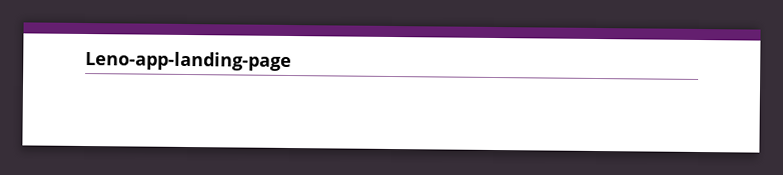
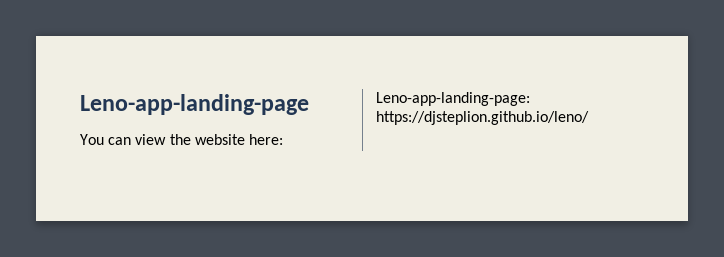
(292, 61) none -> [80,134,283,145] [376,92,530,106] [376,111,589,125] // You can view the website here: Leno-app-landing-page: https://djsteplion.github.io/leno/

